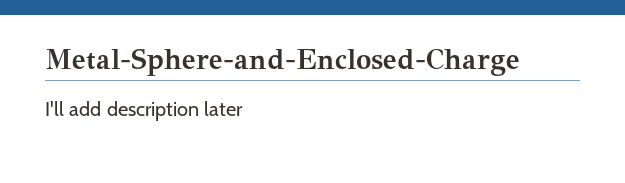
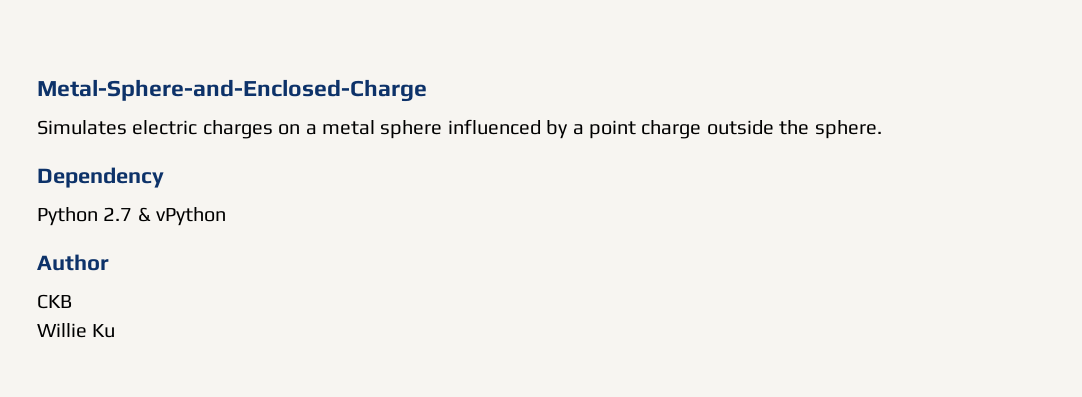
[45,101,244,121] I'll add description later -> [37,119,882,139] [37,167,164,188] [37,207,227,226] [37,254,109,271] [37,294,72,309] [37,323,116,338] Simulates electric charges on a metal sphere influenced by a point charge outside the sphere. // Dependency // Python 2.7 & vPython // Author // CKB // Willie Ku

